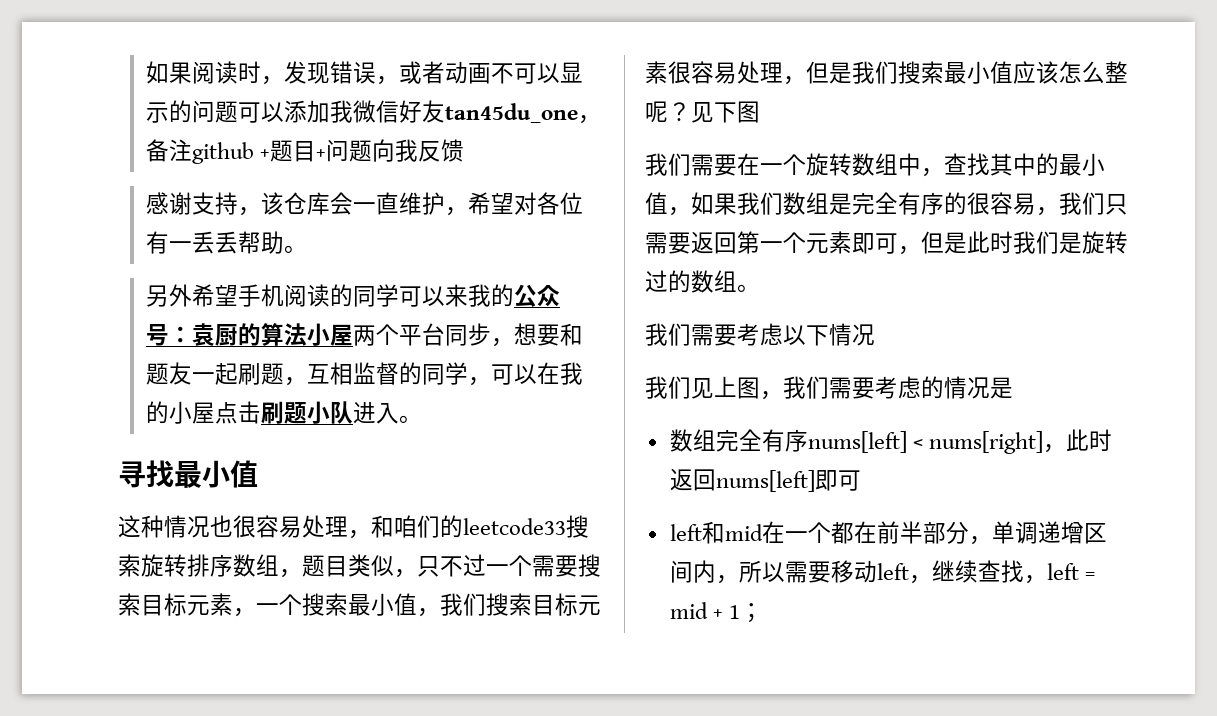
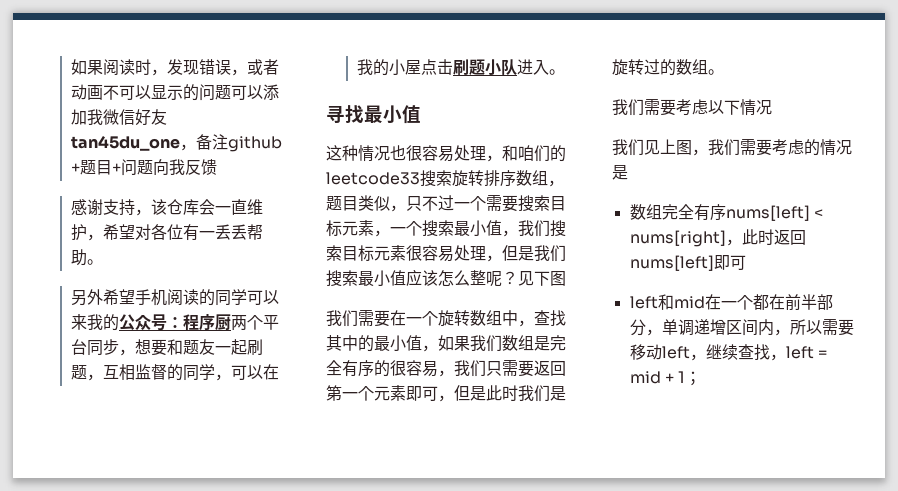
[192,323,354,346] 袁厨的算法小屋 -> [183,314,232,331] 程序厨

